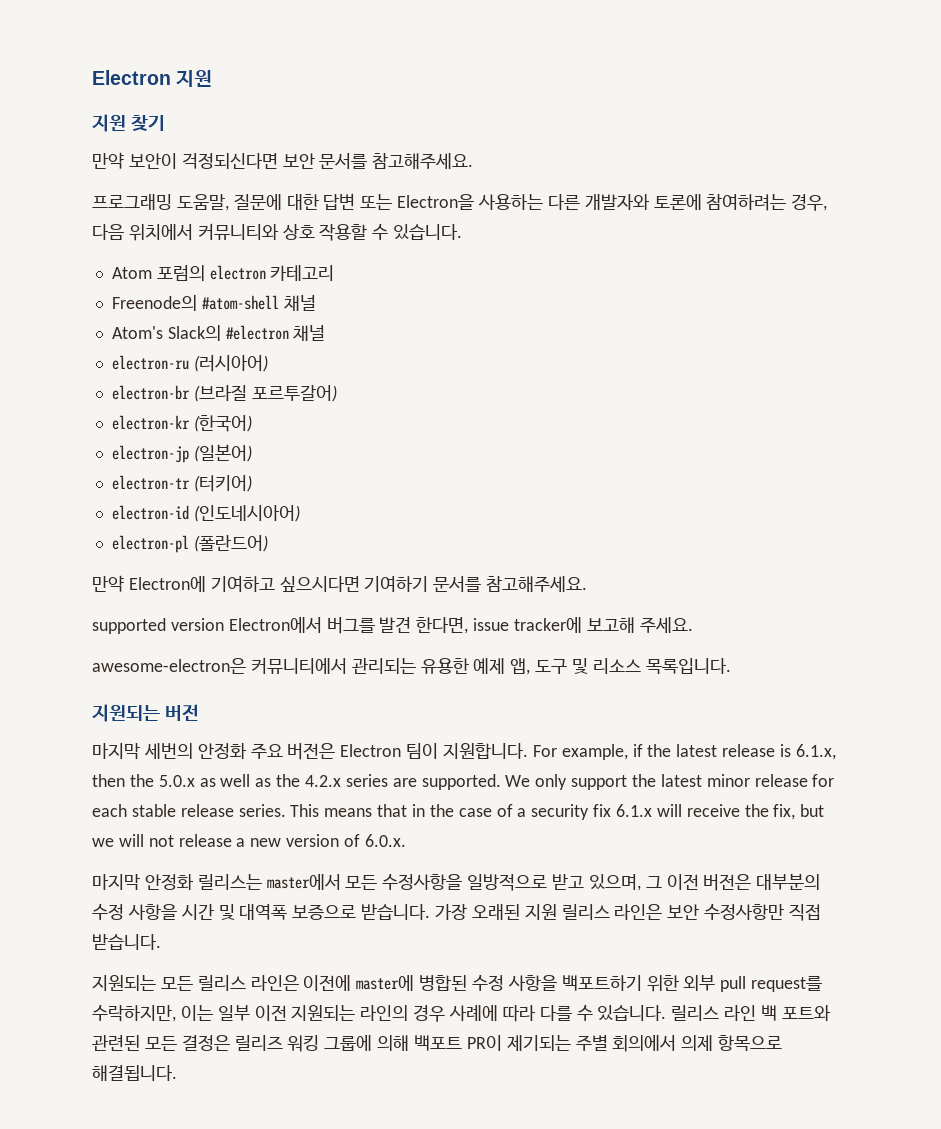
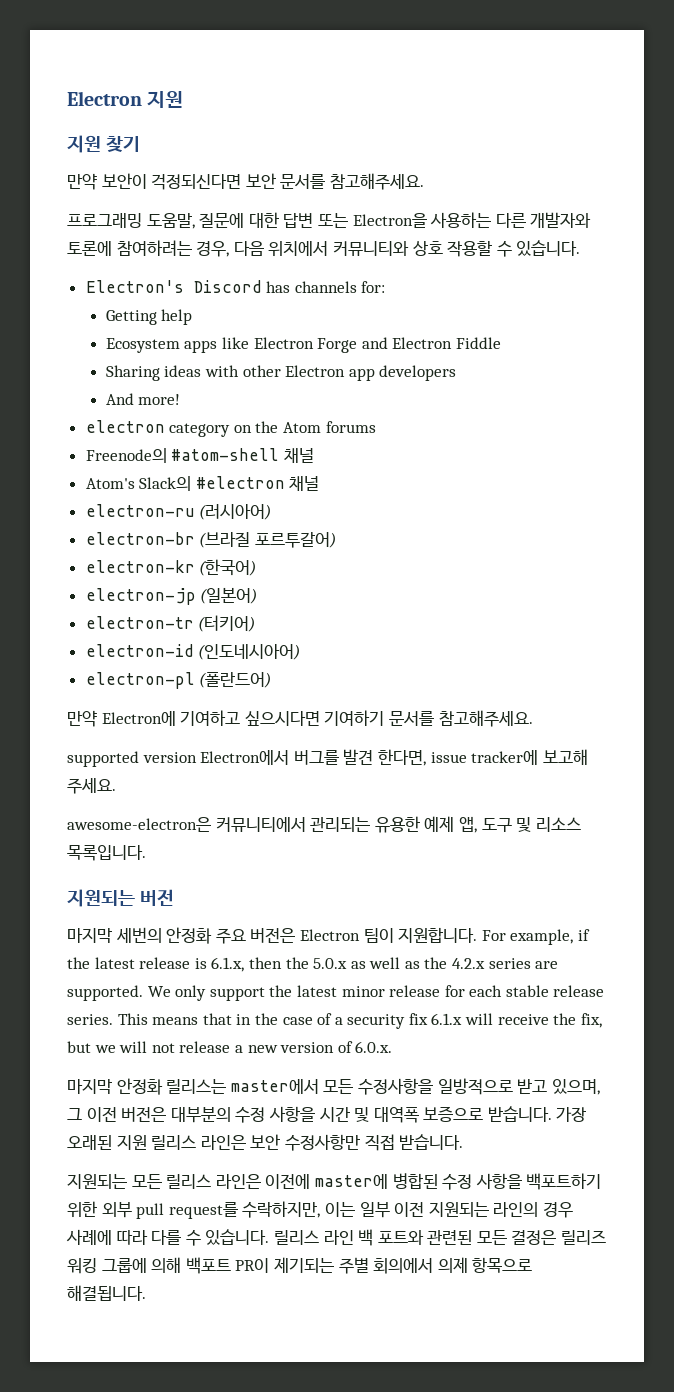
[111,265,335,281] Atom 포럼의 electron 카테고리 -> [85,280,386,293] [105,309,193,325] [105,337,501,353] [105,365,457,381] [105,393,181,405] [85,420,376,437] Electron's Discord has channels for: // Getting help // Ecosystem apps like Electron Forge and Electron Fiddle // Sharing ideas with other Electron app developers // And more! // electron category on the Atom forums

